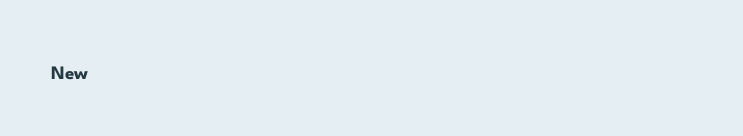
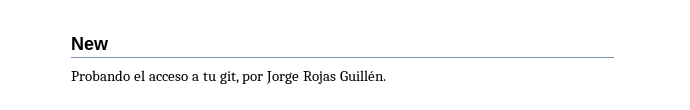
(88, 73) none -> [71,70,387,84] // Probando el acceso a tu git, por Jorge Rojas Guillén.

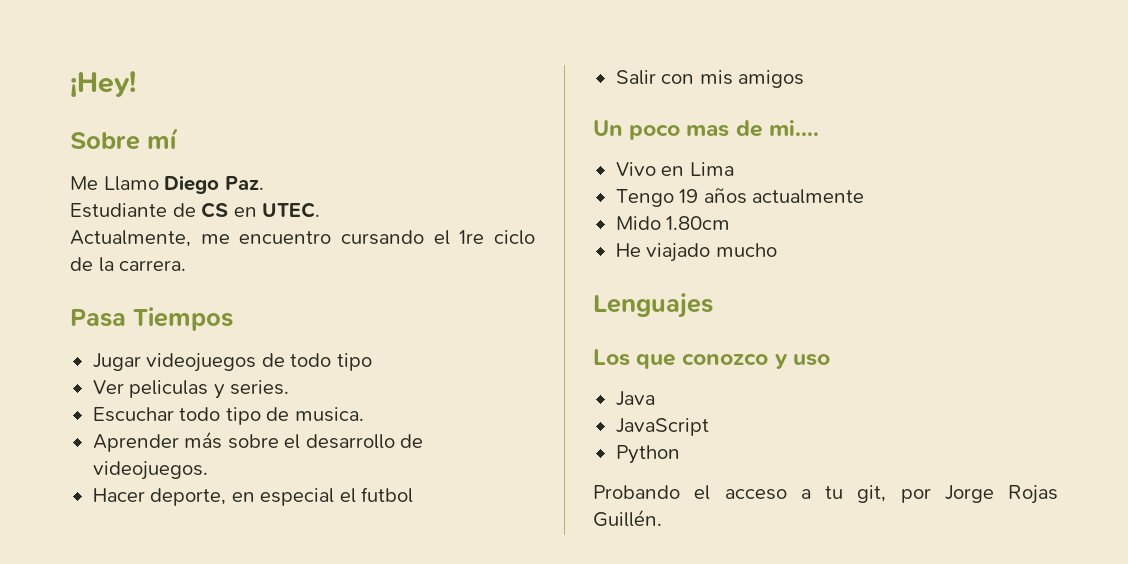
[71,37,109,50] New -> [70,71,136,97] [70,128,178,150] [70,175,264,194] [70,202,321,218] [70,230,536,247] [70,257,187,272] [70,307,233,331] [92,353,372,372] [92,380,290,399] [92,407,364,425] [92,431,424,452] [92,461,208,480] [92,487,414,506] [615,70,805,88] [593,120,819,140] [615,162,734,176] [615,188,865,207] [615,216,731,230] [615,243,777,262] [593,293,713,318] [593,349,830,369] [615,391,655,406] [615,418,709,436] [615,445,680,464] ¡Hey! // Sobre mí // Me Llamo Diego Paz. // Estudiante de CS en UTEC. // Actualmente, me encuentro cursando el 1re ciclo de la carrera. // Pasa Tiempos // Jugar videojuegos de todo tipo // Ver peliculas y series. // Escuchar todo tipo de musica. // Aprender más sobre el desarrollo de videojuegos. // Hacer deporte, en especial el futbol // Salir con mis amigos // Un poco mas de mi.... // Vivo en Lima // Tengo 19 años actualmente // Mido 1.80cm // He viajado mucho // Lenguajes // Los que conozco y uso // Java // JavaScript // Python

